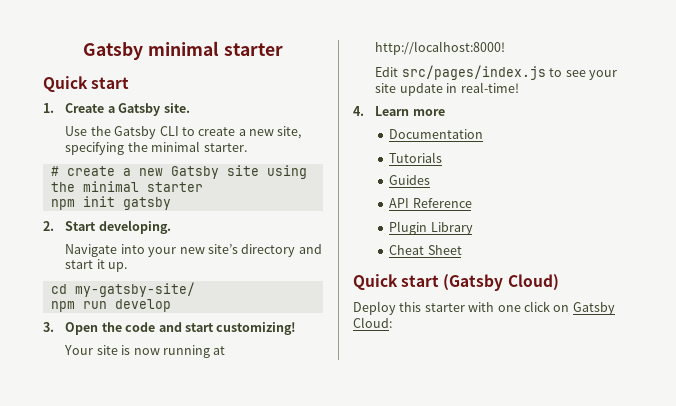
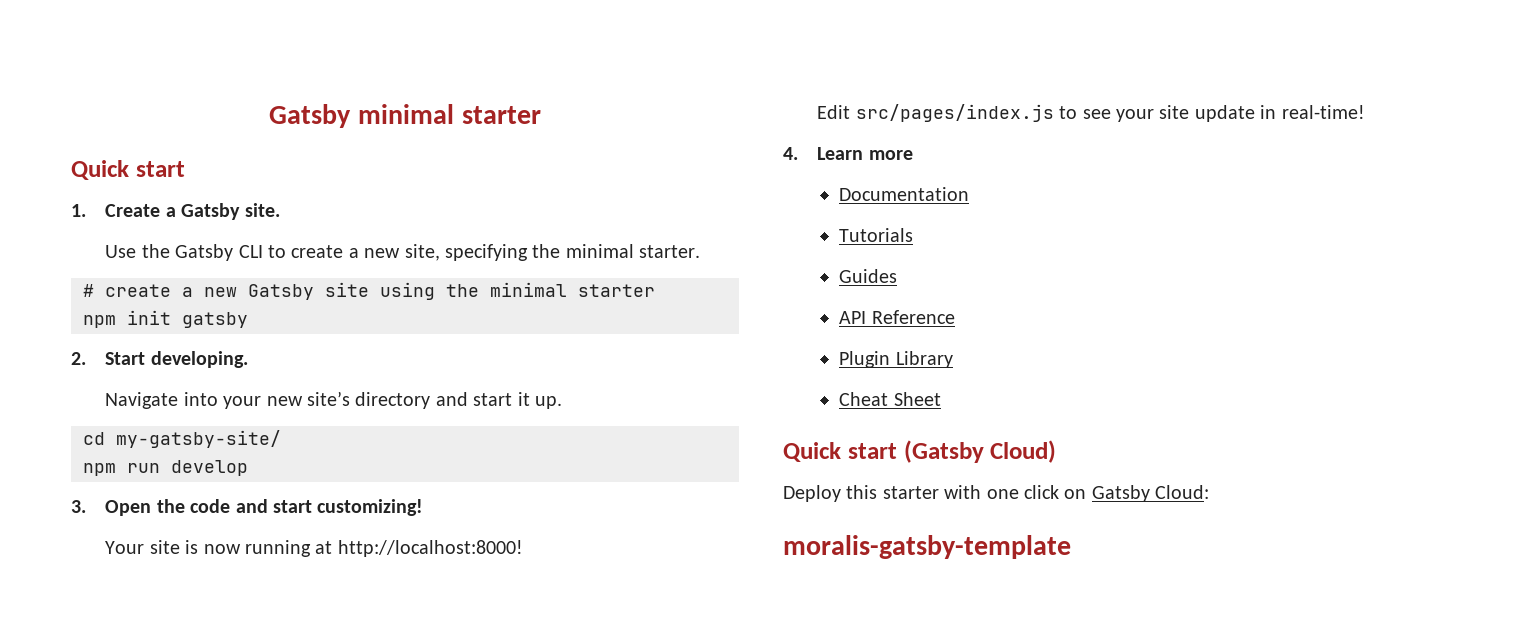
(392, 322) none -> [783,535,1071,559] // moralis-gatsby-template

